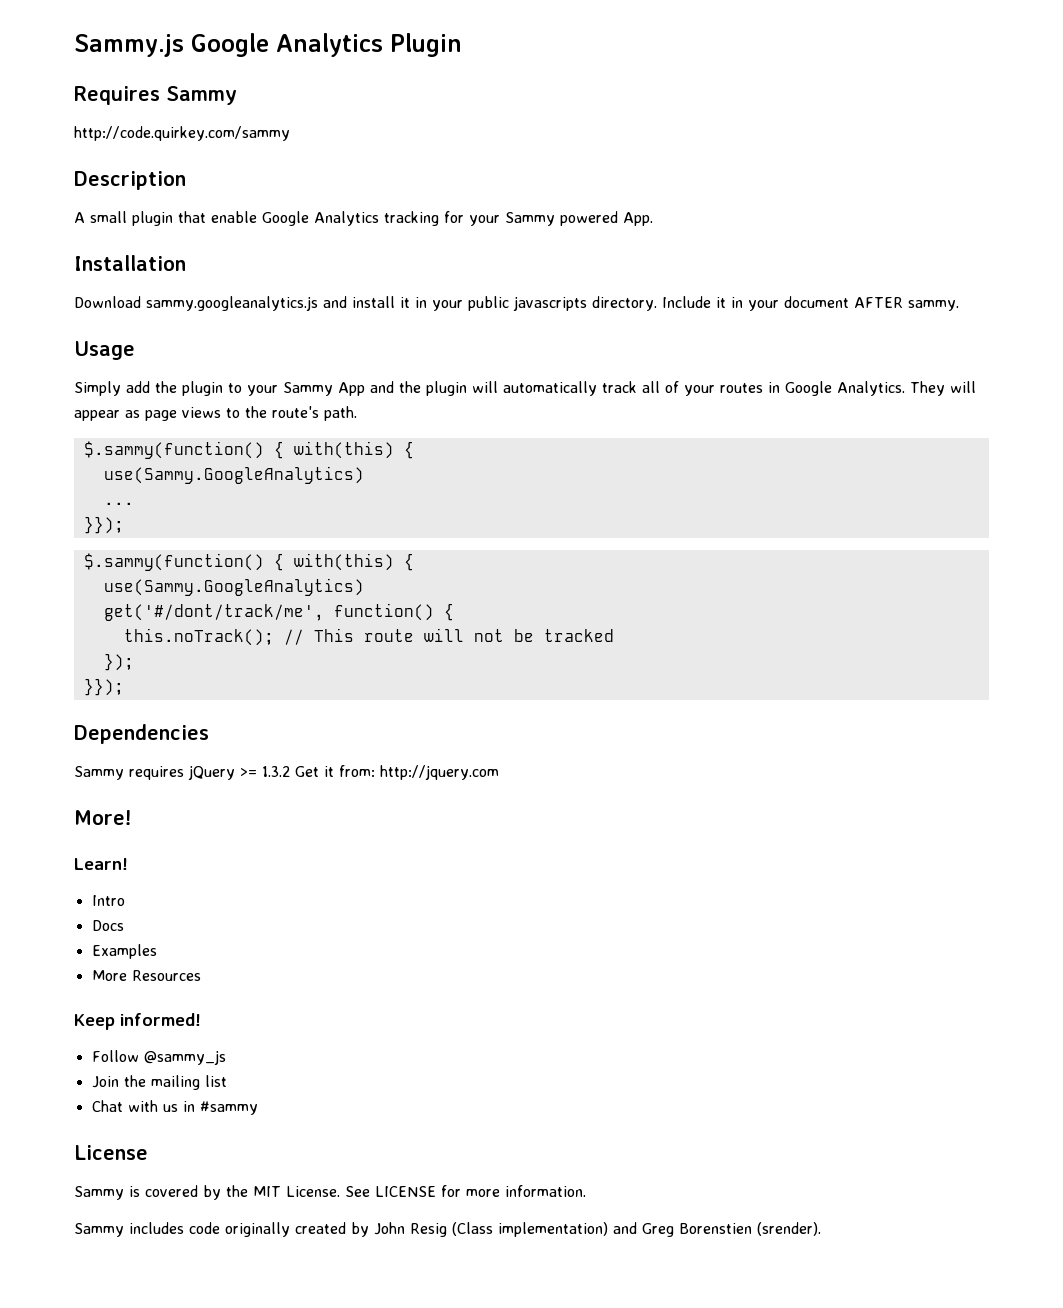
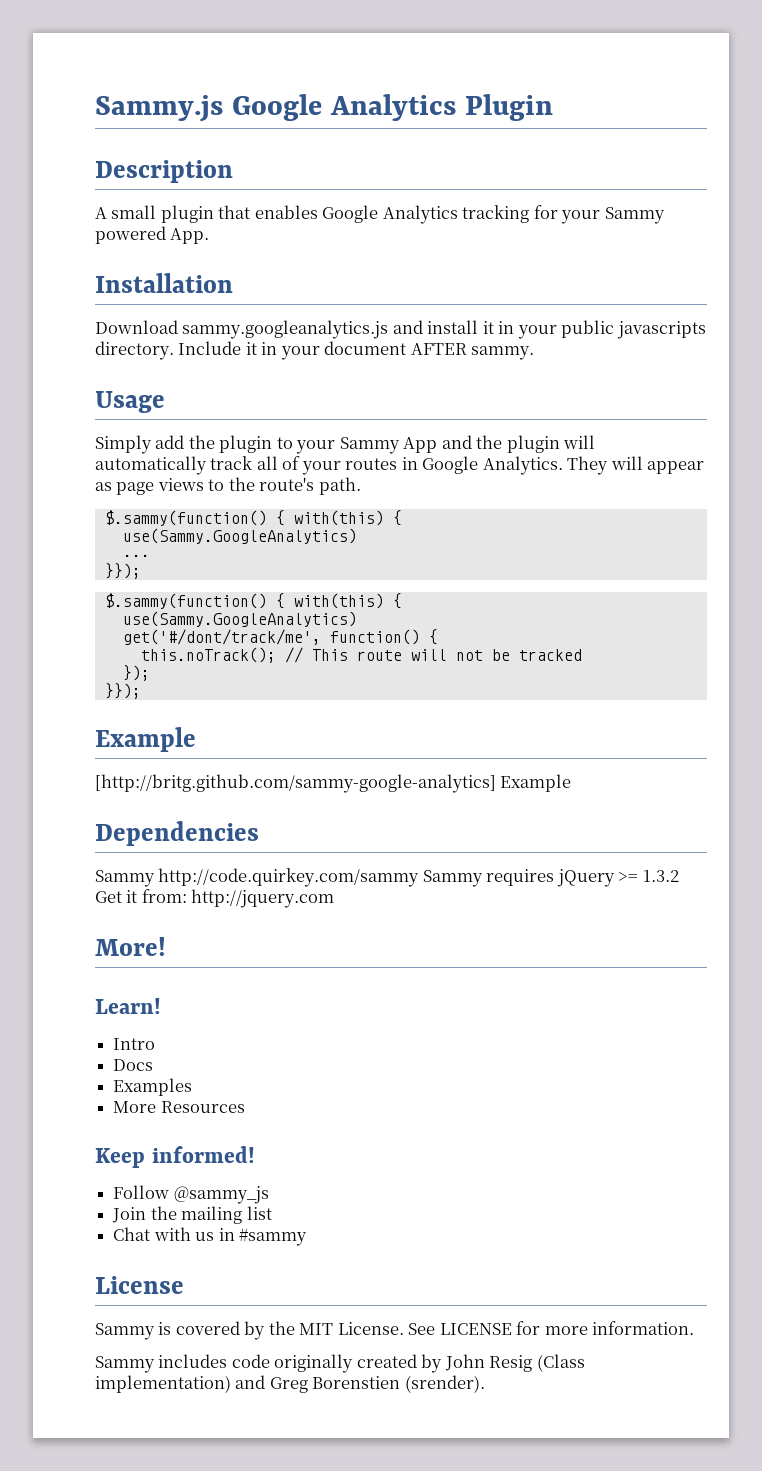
[74,86,237,105] [74,126,290,141] // Requires Sammy // http://code.quirkey.com/sammy -> (553, 107) none
[211,211,257,223] enable -> [254,205,318,219] enables
(124, 687) none -> [95,727,196,752] [95,774,572,793] // Example // [http://britg.github.com/sammy-google-analytics] Example
(124, 773) none -> [158,868,483,887] http://code.quirkey.com/sammy Sammy

